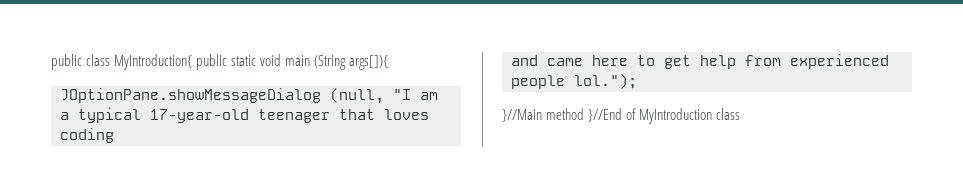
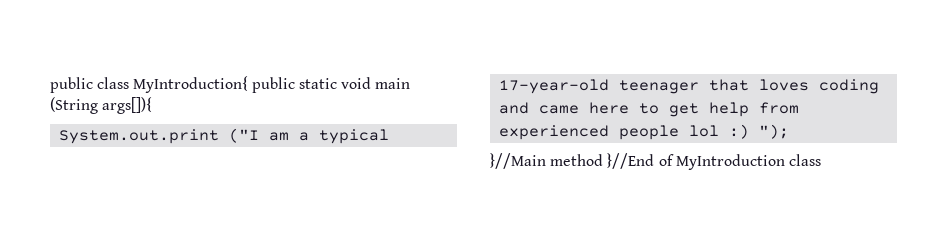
[60,88,411,104] JOptionPane.showMessageDialog (null, "I -> [59,128,260,144] System.out.print ("I
[574,74,637,89] lol."); -> [689,124,790,139] lol :) ");

